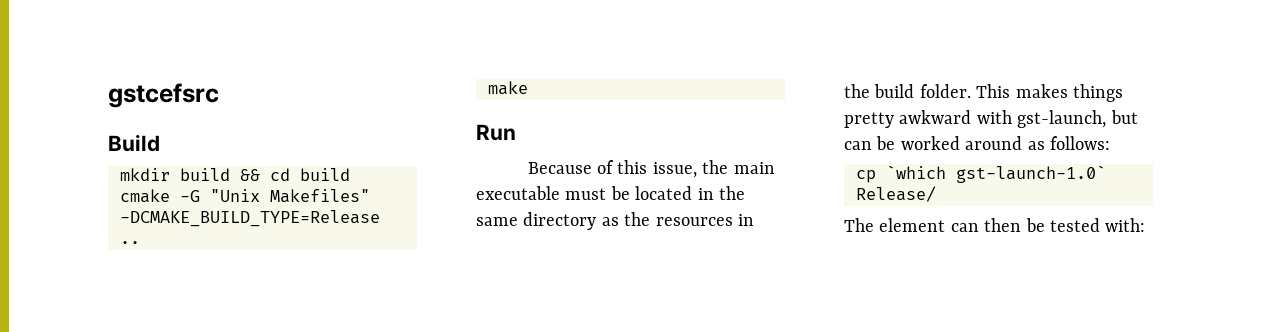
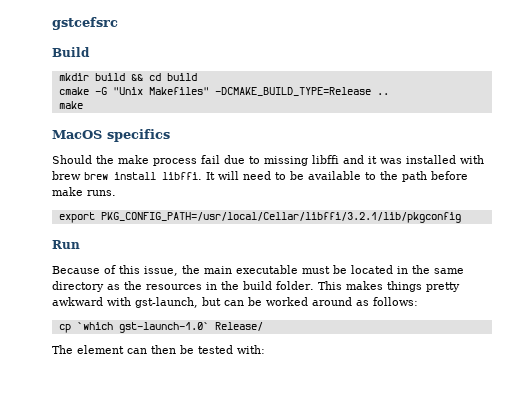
(528, 88) none -> [52,129,170,142] [52,155,484,166] [52,171,468,182] [52,187,116,196] [58,212,461,223] // MacOS specifics // Should the make process fail due to missing libffi and it was installed with brew brew install libffi. It will need to be available to the path before make runs. // export PKG_CONFIG_PATH=/usr/local/Cellar/libffi/3.2.1/lib/pkgconfig

